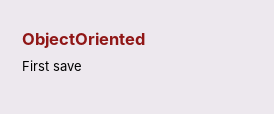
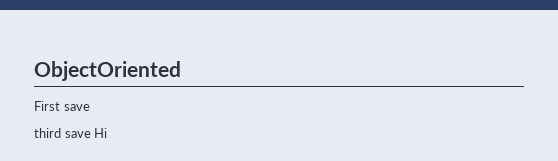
(82, 67) none -> [34,128,108,138] // third save Hi

